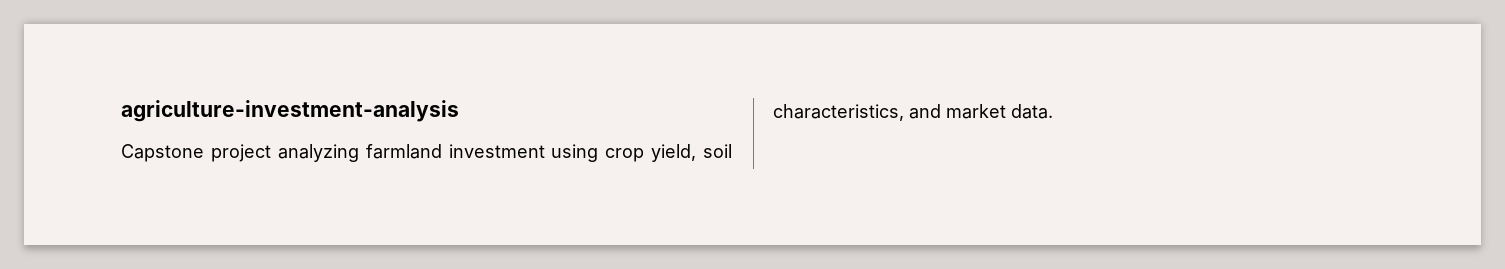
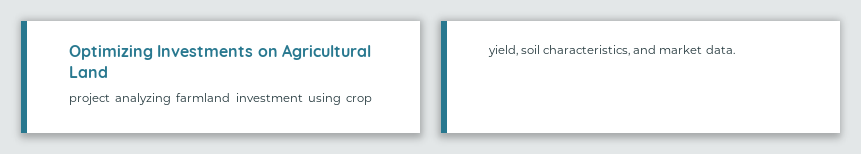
[121,100,459,122] [121,144,204,162] agriculture-investment-analysis // Capstone -> [69,44,371,60] [69,66,108,78] Optimizing Investments on Agricultural Land //

